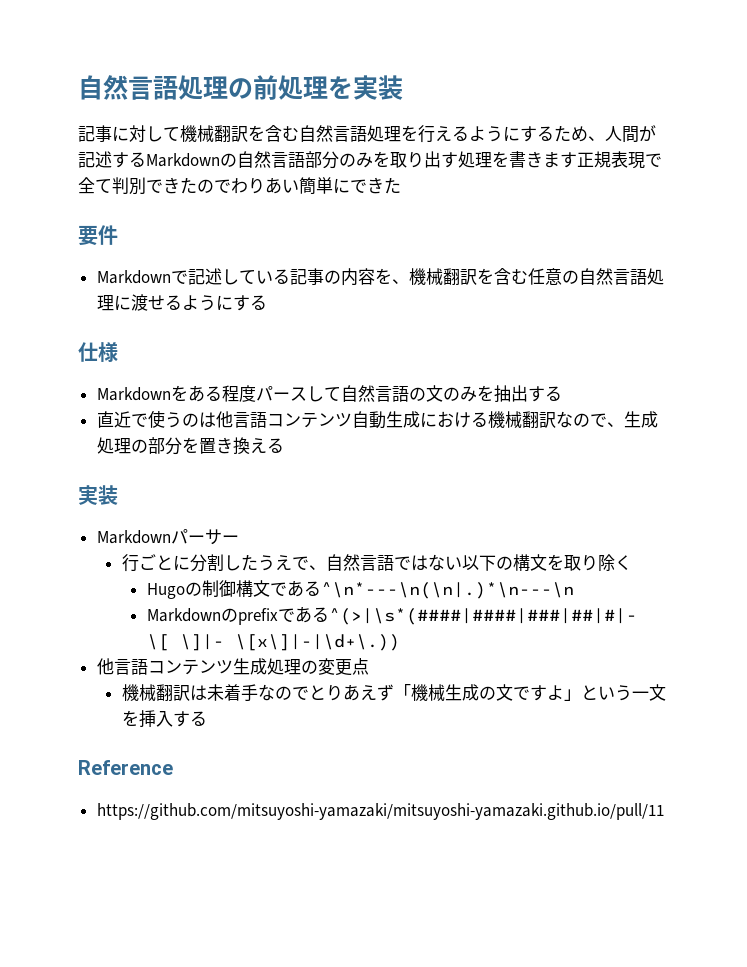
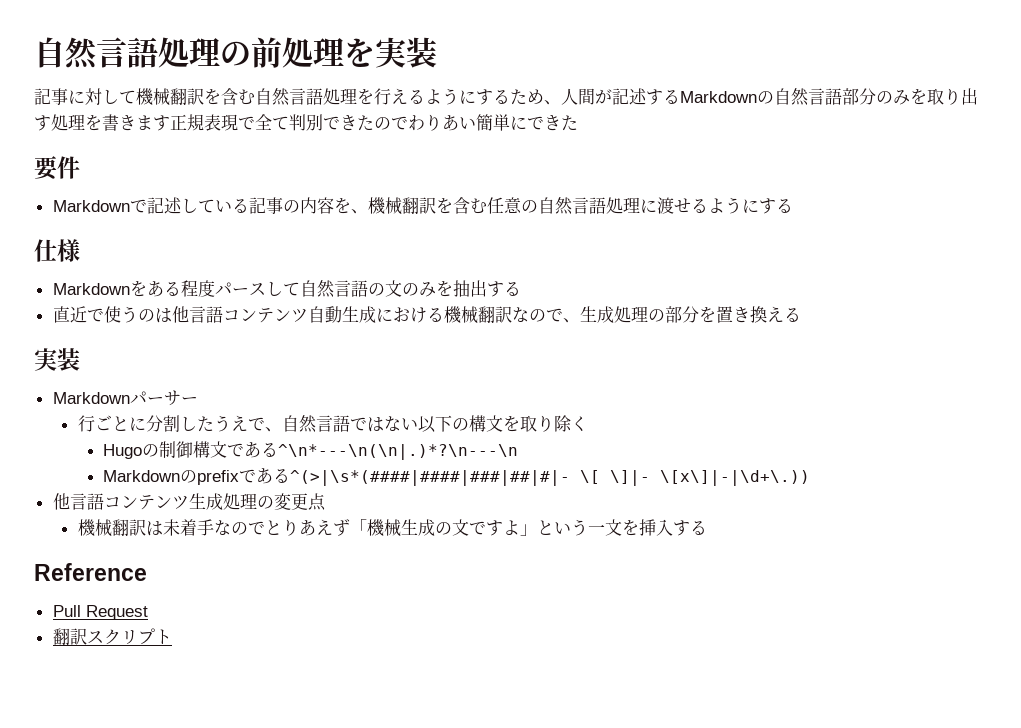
[320,582,574,599] ^\n*---\n(\n|.)*\n---\n -> [277,444,518,460] ^\n*---\n(\n|.)*?\n---\n
[96,803,664,820] https://github.com/mitsuyoshi-yamazaki/mitsuyoshi-yamazaki.github.io/pull/11 -> [52,605,148,620] [52,628,172,645] Pull Request // 翻訳スクリプト

